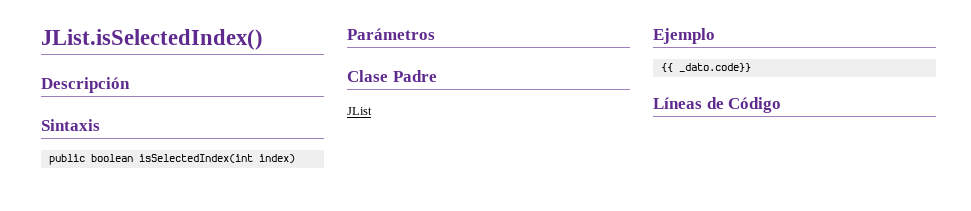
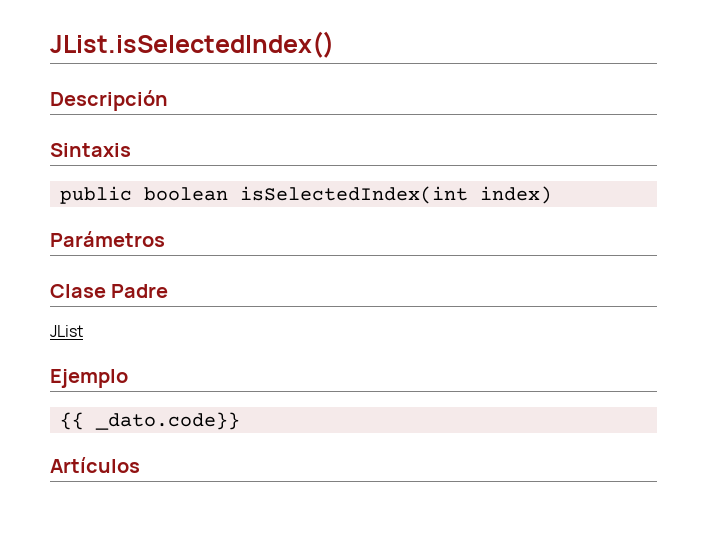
[653,97,782,113] Líneas de Código -> [50,457,140,473] Artículos

